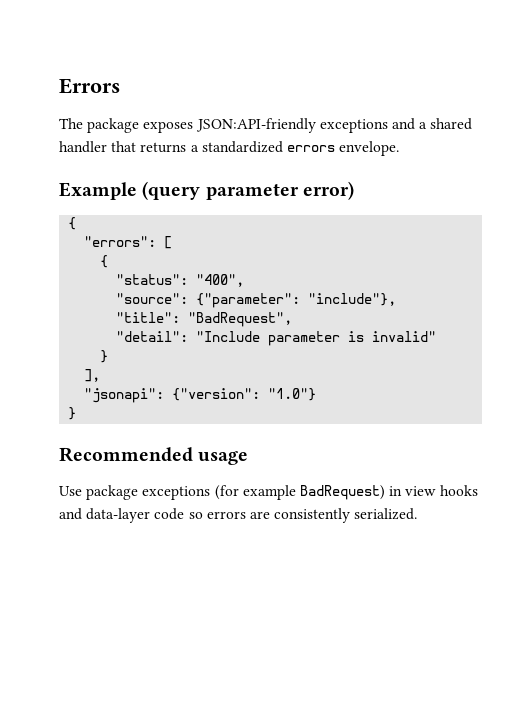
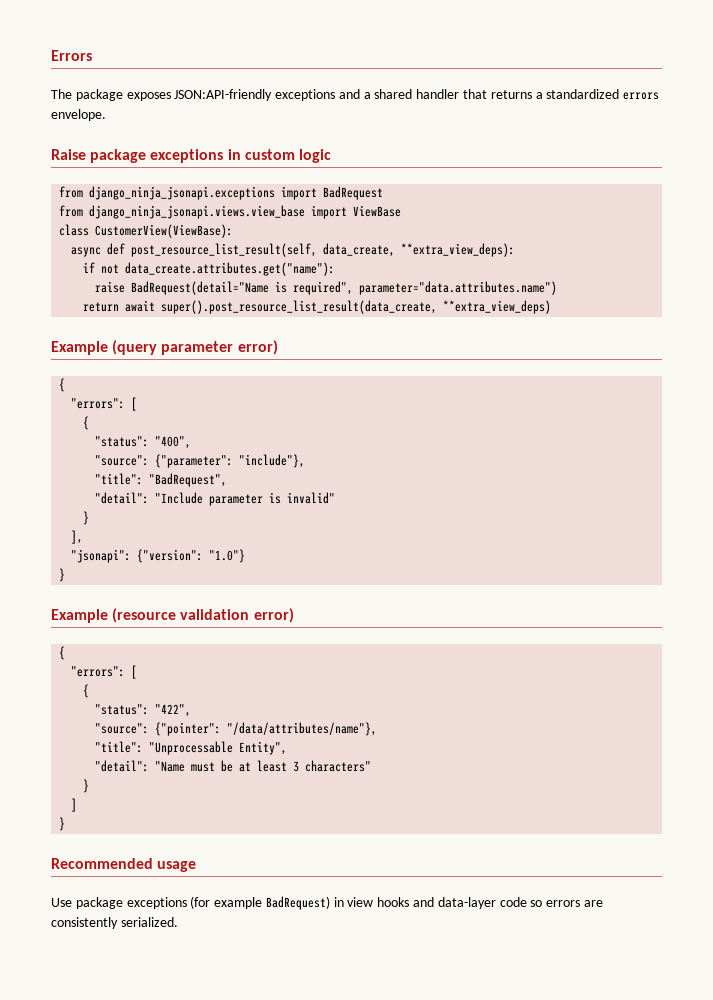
(400, 148) none -> [51,149,331,163] [59,186,384,200] [59,205,402,219] [59,224,234,238] [71,243,516,257] [83,262,336,276] [95,281,558,295] [83,300,552,314] // Raise package exceptions in custom logic // from django_ninja_jsonapi.exceptions import BadRequest // from django_ninja_jsonapi.views.view_base import ViewBase // class CustomerView(ViewBase): // async def post_resource_list_result(self, data_create, **extra_view_deps): // if not data_create.attributes.get("name"): // raise BadRequest(detail="Name is required", parameter="data.attributes.name") // return await super().post_resource_list_result(data_create, **extra_view_deps)
(77, 413) none -> [51,608,294,623] [59,646,66,660] [71,665,138,679] [83,684,90,698] [95,704,192,717] [95,722,378,736] [95,741,288,755] [95,760,372,772] [83,779,90,793] [71,798,78,812] [59,817,66,831] // Example (resource validation error) // { // "errors": [ // { // "status": "422", // "source": {"pointer": "/data/attributes/name"}, // "title": "Unprocessable Entity", // "detail": "Name must be at least 3 characters" // } // ] // }

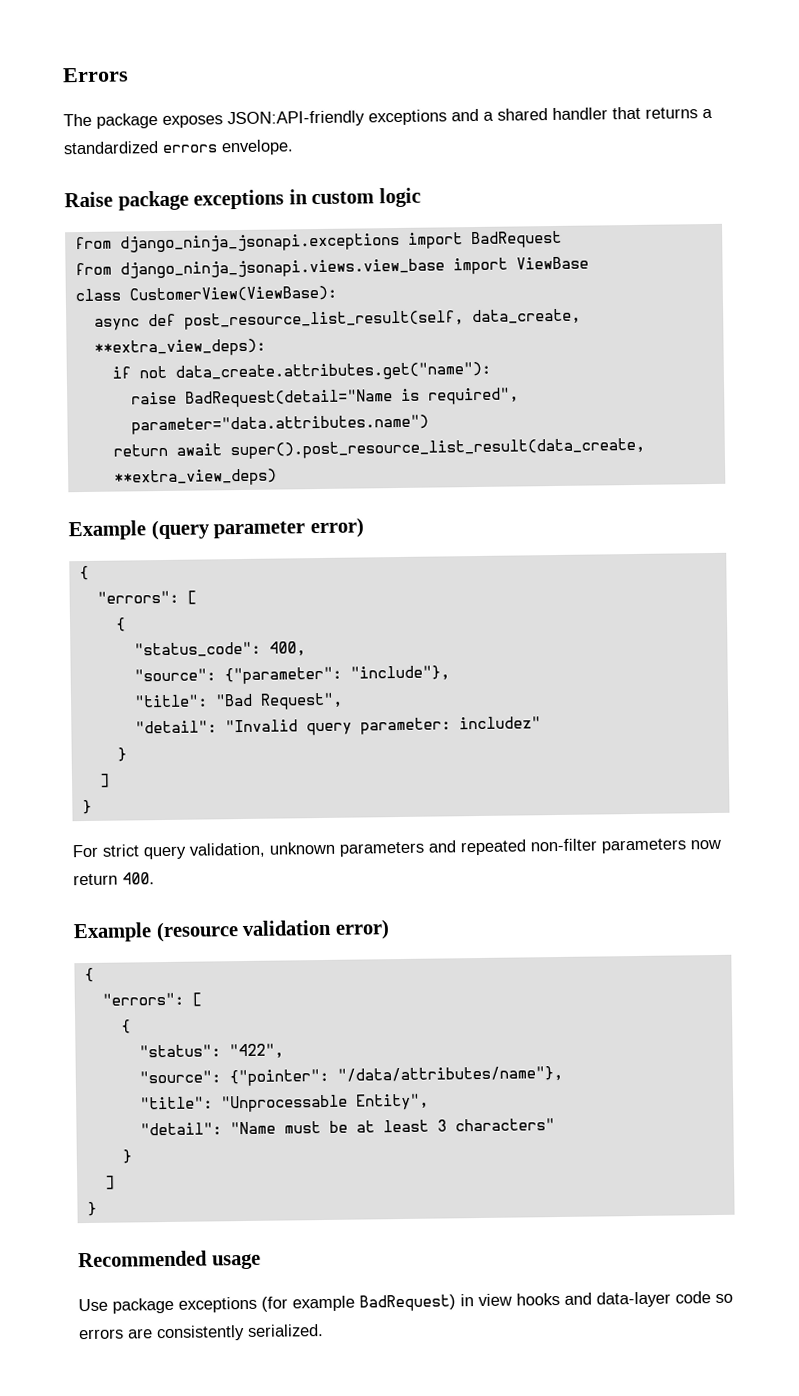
[95,436,192,449] "status": "400", -> [133,641,306,658] "status_code": 400,
[149,473,228,487] [95,492,336,506] [83,511,90,525] [71,530,84,544] [71,549,246,563] [59,568,66,582] "BadRequest", // "detail": "Include parameter is invalid" // } // ], // "jsonapi": {"version": "1.0"} // } -> [214,692,343,710] [134,716,541,736] [116,747,127,762] [98,773,110,788] [81,799,92,815] [72,838,721,860] [73,872,155,886] "Bad Request", // "detail": "Invalid query parameter: includez" // } // ] // } // For strict query validation, unknown parameters and repeated non-filter parameters now return 400.

